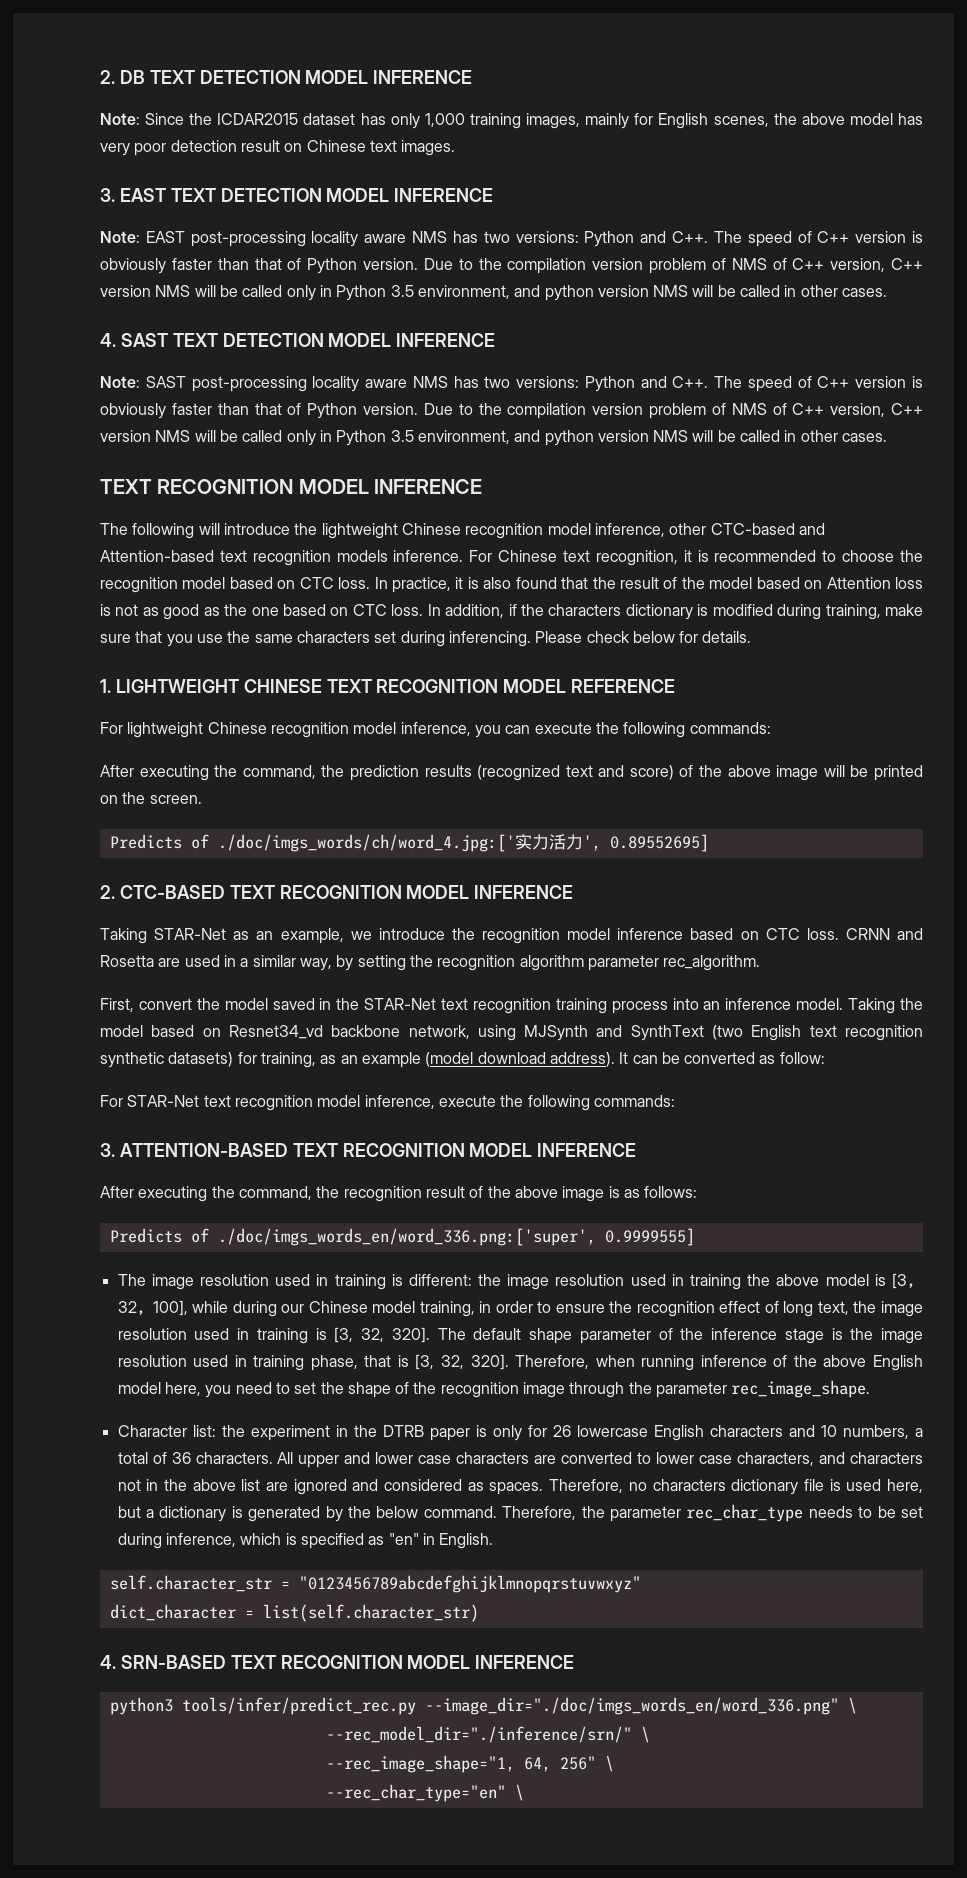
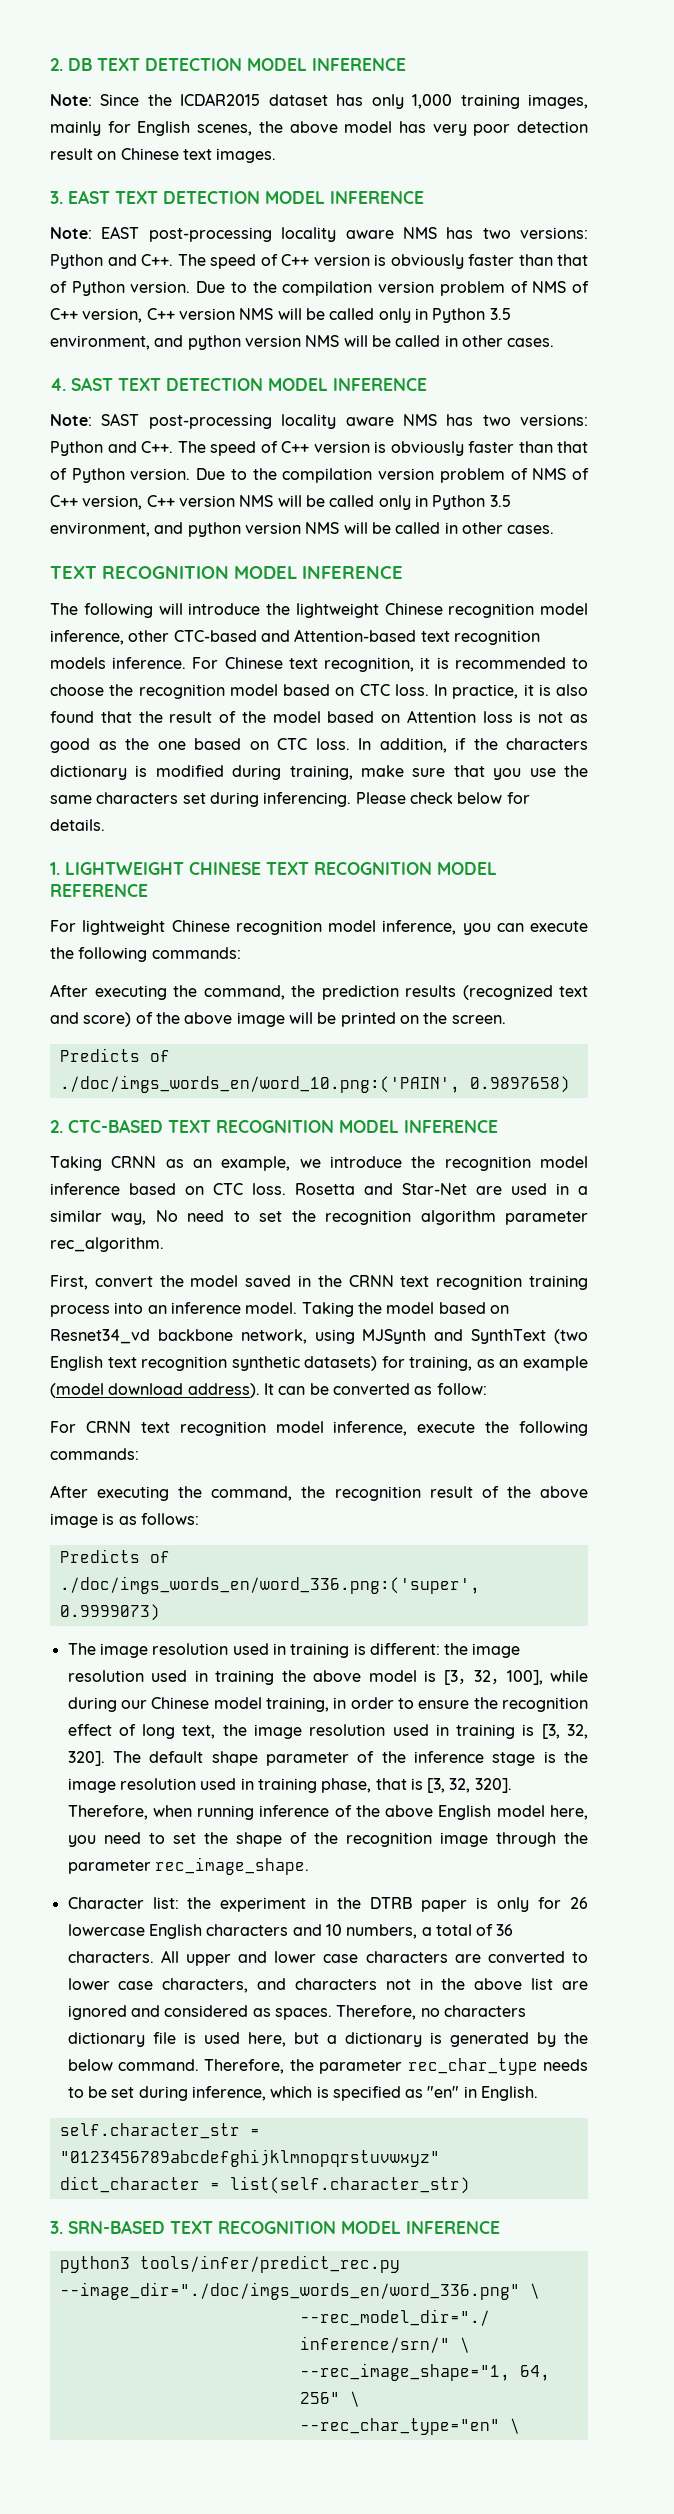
[217,834,709,852] ./doc/imgs_words/ch/word_4.jpg:['实力活力', 0.89552695] -> [59,1075,570,1093] ./doc/imgs_words_en/word_10.png:('PAIN', 0.9897658)
[154,928,227,940] STAR-Net -> [111,1156,157,1168] CRNN
[845,928,923,940] [100,955,154,967] CRNN and Rosetta -> [295,1183,467,1195] Rosetta and Star-Net
[336,955,406,971] by setting -> [155,1210,283,1222] No need to set
[364,998,437,1010] STAR-Net -> [348,1275,394,1287] CRNN
[127,1095,200,1107] STAR-Net -> [85,1421,131,1433] CRNN
[100,1143,637,1157] // 3. ATTENTION-BASED TEXT RECOGNITION MODEL INFERENCE -> (139, 1454) none
[217,1228,695,1246] ./doc/imgs_words_en/word_336.png:['super', 0.9999555] -> [59,1576,480,1594] [59,1604,160,1621] ./doc/imgs_words_en/word_336.png:('super', 0.9999073)
[100,1655,116,1669] 4. -> [50,2221,63,2234] 3.

